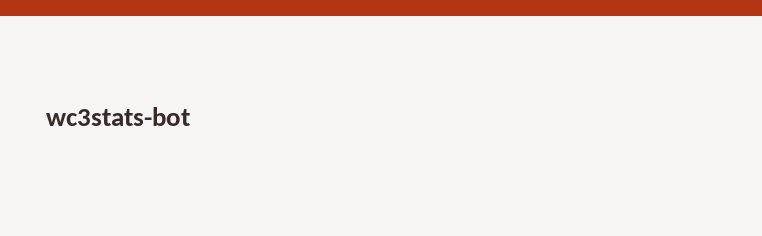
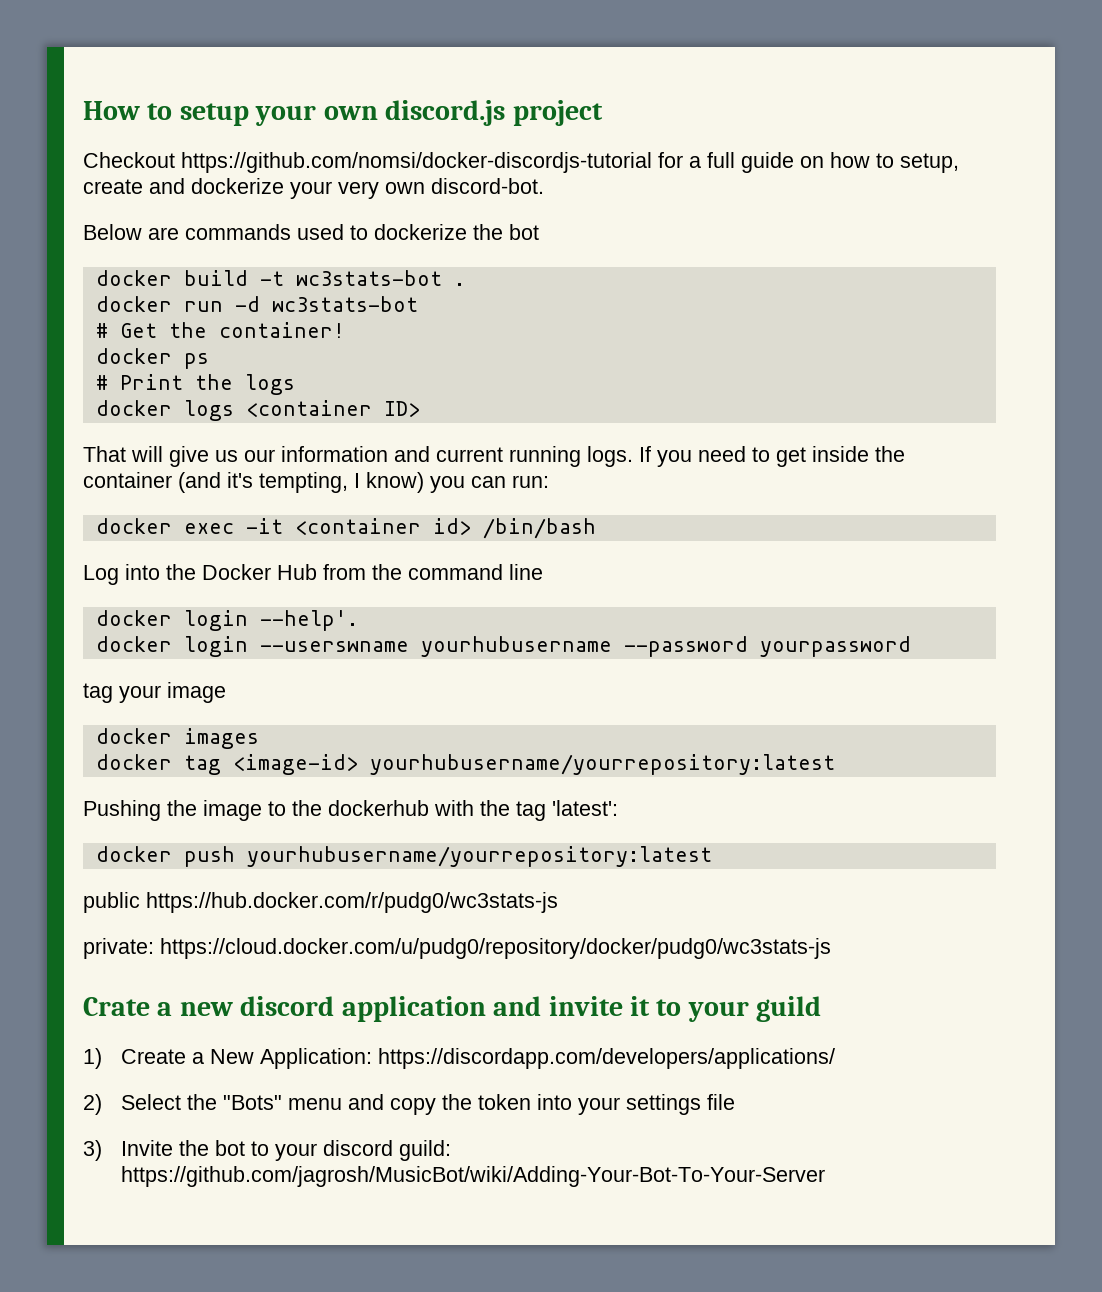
[46,107,190,126] wc3stats-bot -> [83,100,603,126] [83,152,959,173] [83,178,544,199] [83,224,539,240] [95,270,465,286] [95,296,418,312] [95,322,345,338] [95,348,209,369] [95,374,295,395] [95,400,420,421] [83,446,905,467] [83,472,549,493] [95,518,596,539] [83,564,543,585] [95,610,358,631] [95,636,911,657] [83,682,226,703] [95,728,259,749] [95,754,835,775] [83,800,618,821] [95,846,712,867] [83,892,558,913] [83,938,831,959] [83,996,822,1022] [83,1048,836,1069] [83,1094,736,1115] [83,1140,452,1161] [121,1166,826,1187] How to setup your own discord.js project // Checkout https://github.com/nomsi/docker-discordjs-tutorial for a full guide on how to setup, create and dockerize your very own discord-bot. // Below are commands used to dockerize the bot // docker build -t wc3stats-bot . // docker run -d wc3stats-bot // # Get the container! // docker ps // # Print the logs // docker logs <container ID> // That will give us our information and current running logs. If you need to get inside the container (and it's tempting, I know) you can run: // docker exec -it <container id> /bin/bash // Log into the Docker Hub from the command line // docker login --help'. // docker login --userswname yourhubusername --password yourpassword // tag your image // docker images // docker tag <image-id> yourhubusername/yourrepository:latest // Pushing the image to the dockerhub with the tag 'latest': // docker push yourhubusername/yourrepository:latest // public https://hub.docker.com/r/pudg0/wc3stats-js // private: https://cloud.docker.com/u/pudg0/repository/docker/pudg0/wc3stats-js // Crate a new discord application and invite it to your guild // 1) Create a New Application: https://discordapp.com/developers/applications/ // 2) Select the "Bots" menu and copy the token into your settings file // 3) Invite the bot to your discord guild: https://github.com/jagrosh/MusicBot/wiki/Adding-Your-Bot-To-Your-Server

